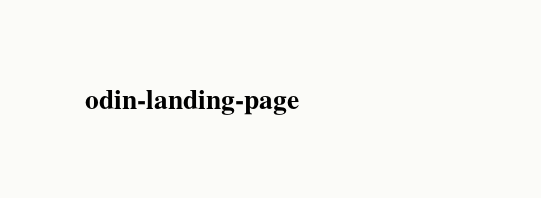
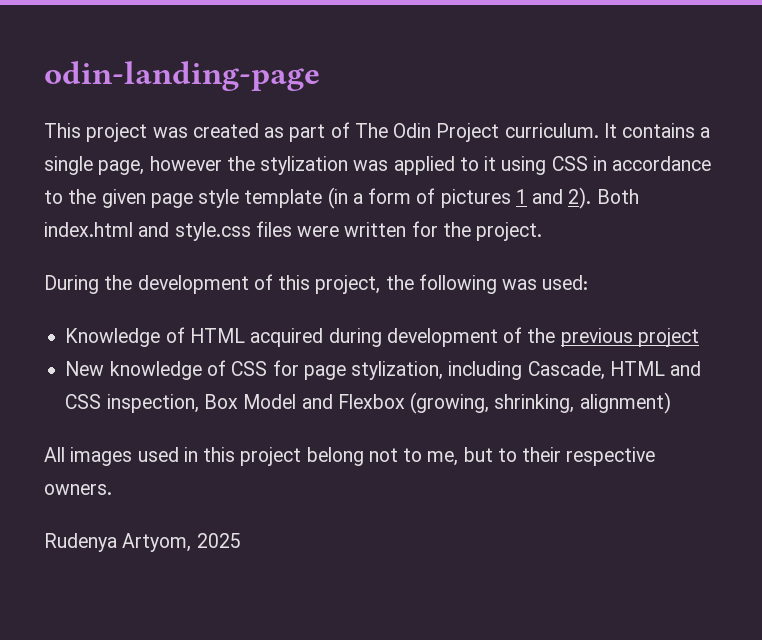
(299, 102) none -> [44,122,711,142] [44,156,712,175] [44,187,639,209] [44,221,543,241] [44,274,589,294] [65,327,699,347] [65,360,702,380] [65,392,671,414] [44,447,656,466] [44,484,112,495] [44,533,241,552] // This project was created as part of The Odin Project curriculum. It contains a single page, however the stylization was applied to it using CSS in accordance to the given page style template (in a form of pictures 1 and 2). Both index.html and style.css files were written for the project. // During the development of this project, the following was used: // Knowledge of HTML acquired during development of the previous project // New knowledge of CSS for page stylization, including Cascade, HTML and CSS inspection, Box Model and Flexbox (growing, shrinking, alignment) // All images used in this project belong not to me, but to their respective owners. // Rudenya Artyom, 2025

